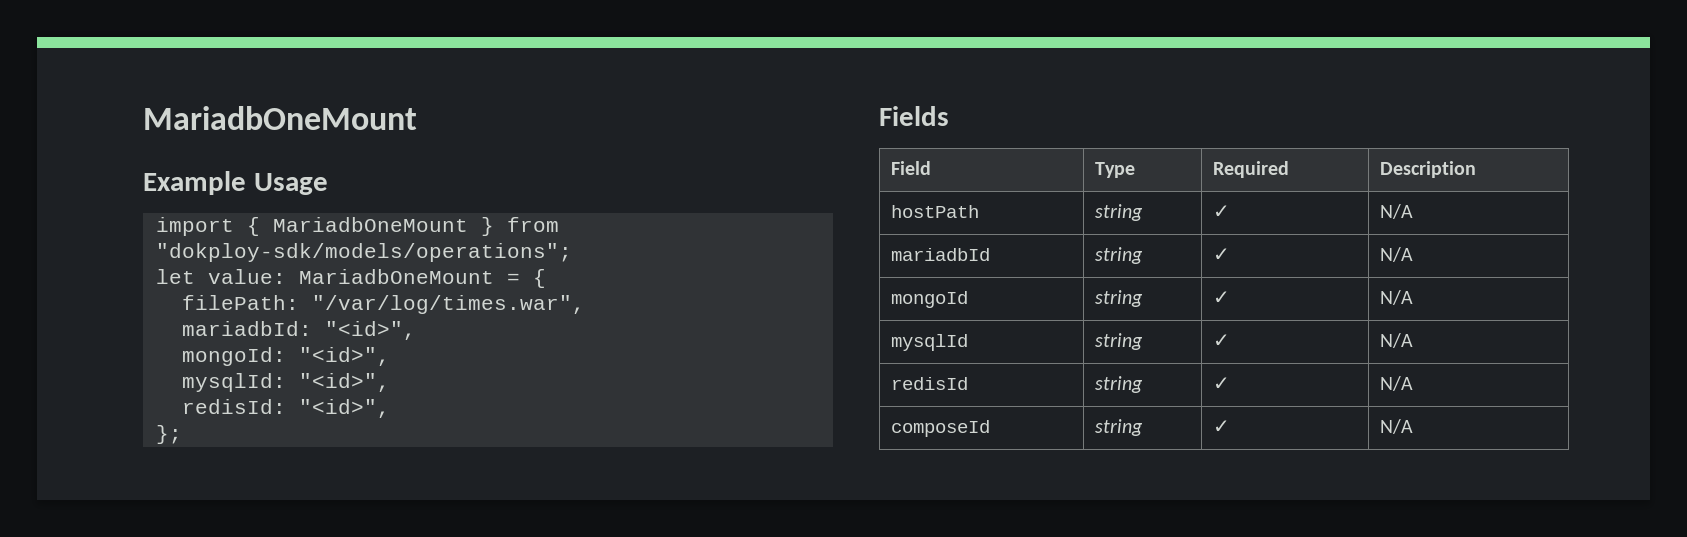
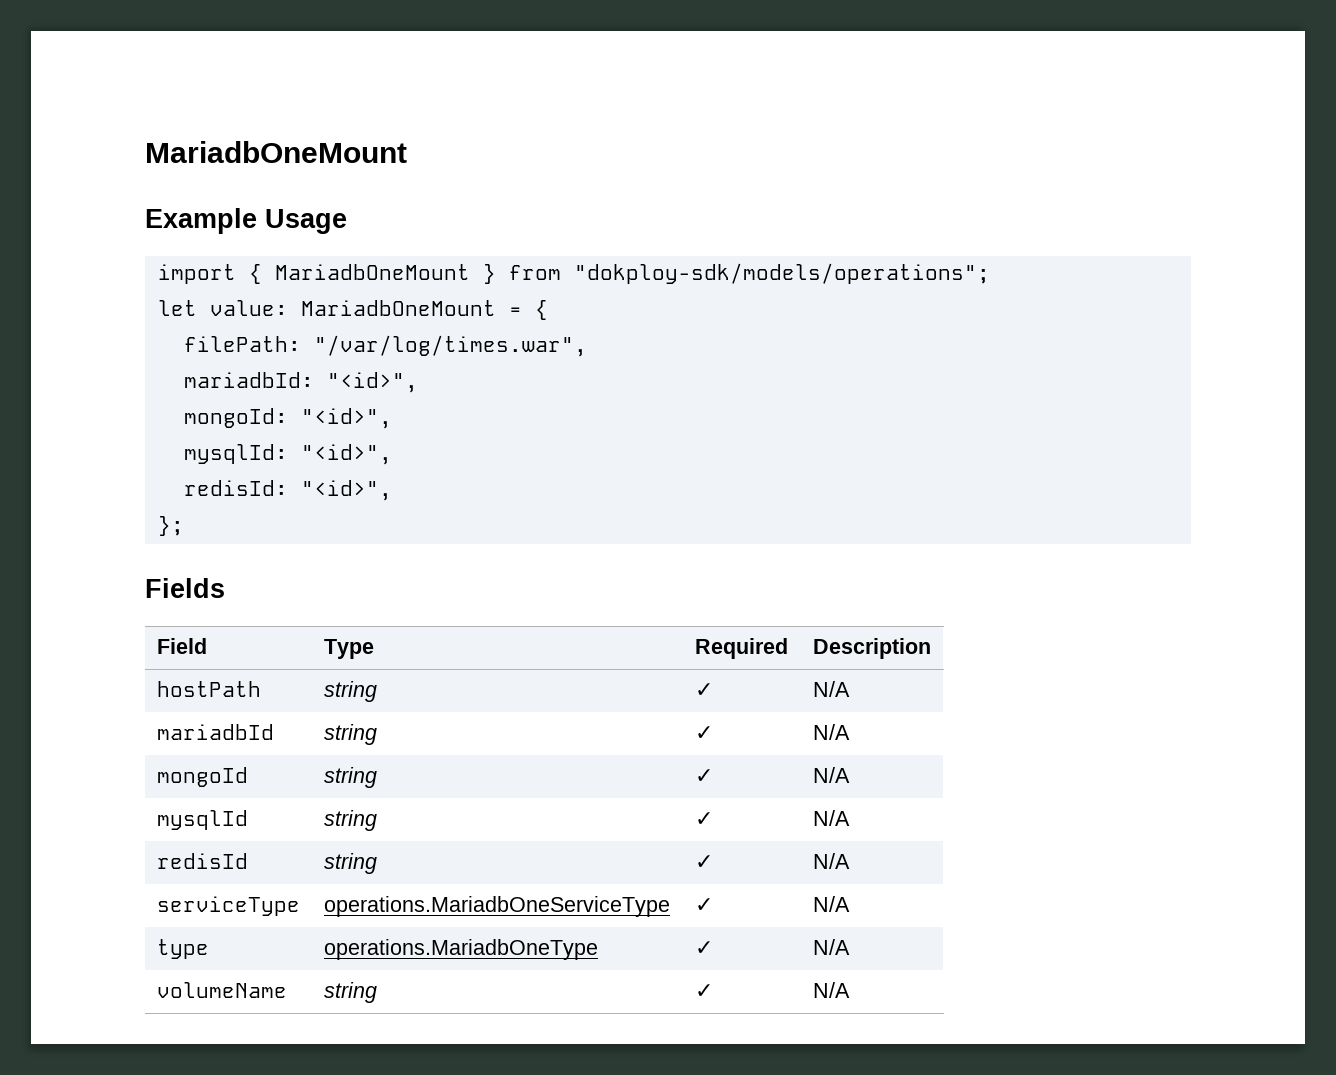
[890,420,990,437] composeId -> [156,896,300,916] [323,896,670,917] [694,898,713,912] [812,896,850,912] [156,939,209,959] [323,939,598,960] [694,941,713,955] [812,939,850,955] [156,982,287,998] serviceType | operations.MariadbOneServiceType | ✓ | N/A // type | operations.MariadbOneType | ✓ | N/A // volumeName

